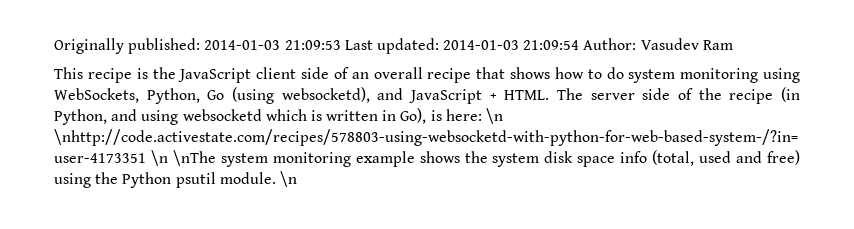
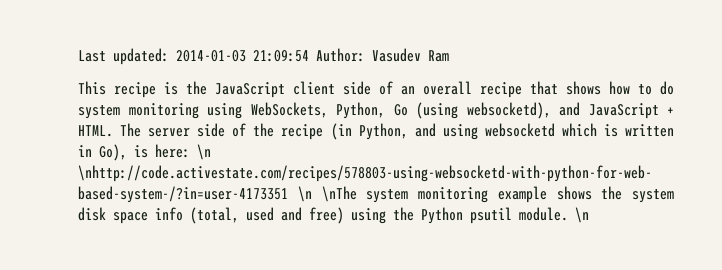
[54,38,341,54] Originally published: 2014-01-03 21:09:53 -> (78, 56) none

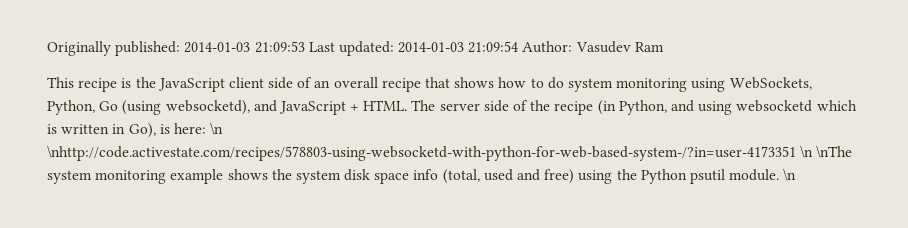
(78, 56) none -> [47,41,305,56] Originally published: 2014-01-03 21:09:53

